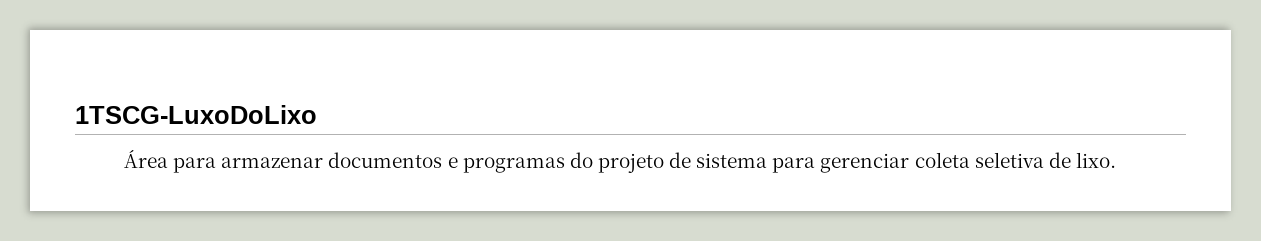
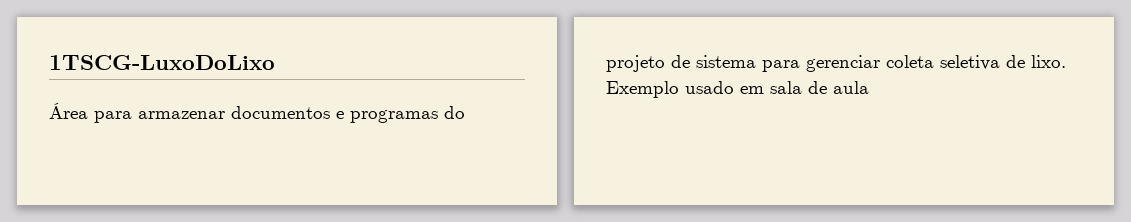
(1117, 160) none -> [606,81,869,98] Exemplo usado em sala de aula

